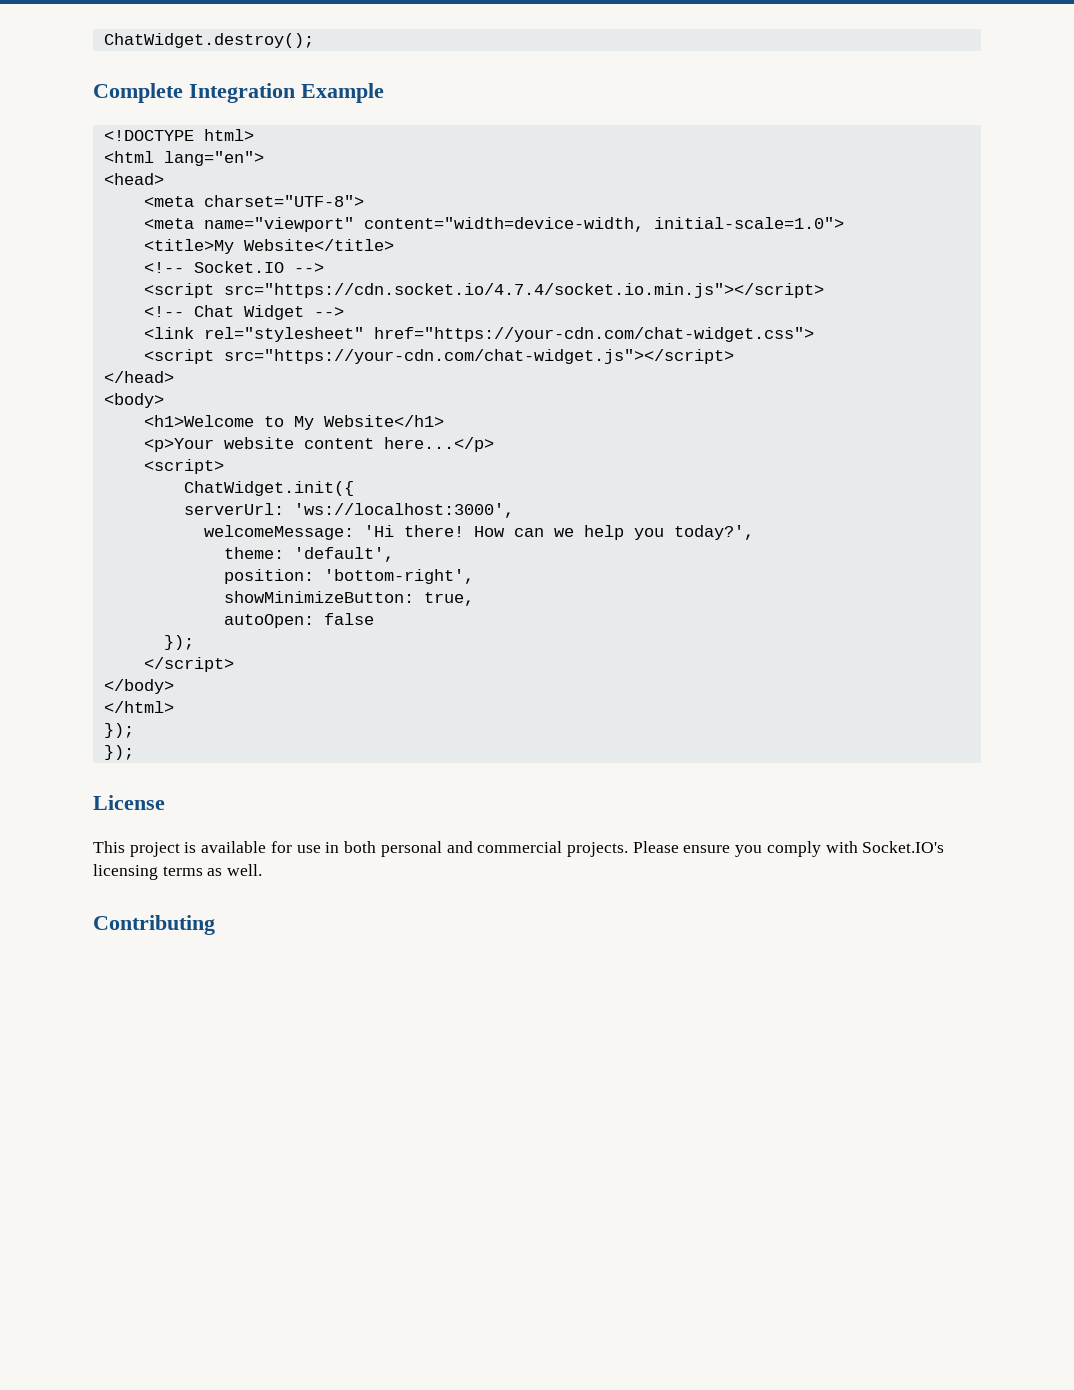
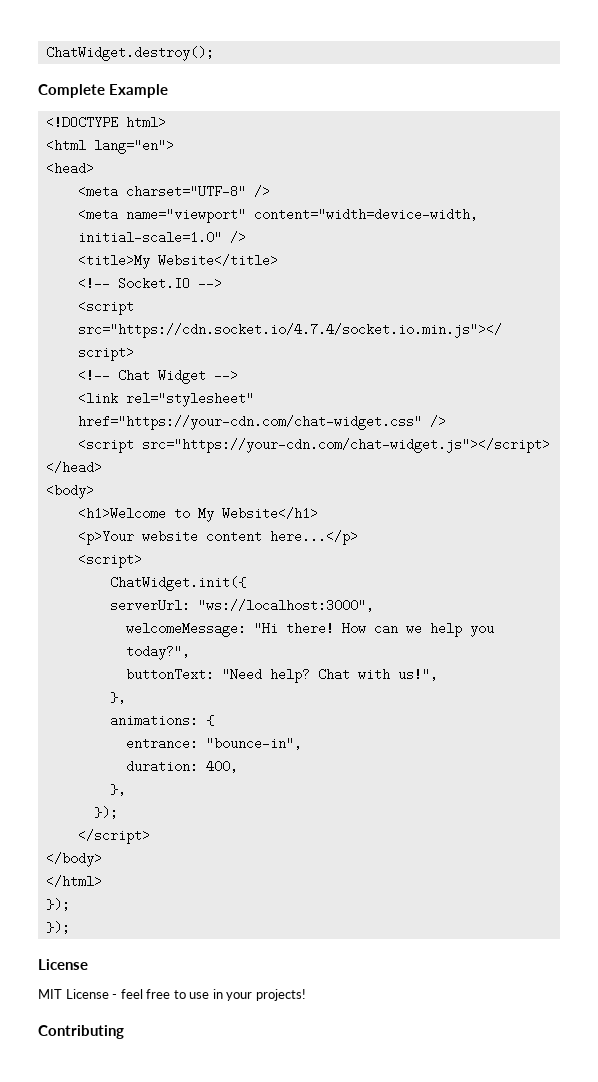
[189,83,295,103] Integration -> (105, 91) none
[203,195,364,207] charset="UTF-8"> -> [125,185,270,198] charset="UTF-8" />
[653,217,844,229] initial-scale=1.0"> -> [77,231,246,244] initial-scale=1.0" />
[373,327,814,342] href="https://your-cdn.com/chat-widget.css"> -> [77,415,446,430] href="https://your-cdn.com/chat-widget.css" />
[293,503,514,518] 'ws://localhost:3000', -> [197,599,374,612] "ws://localhost:3000",
[363,525,394,537] 'Hi -> [253,622,278,635] "Hi
[673,525,754,540] [223,547,394,562] [223,569,474,584] [223,591,474,606] [223,613,374,628] today?', // theme: 'default', // position: 'bottom-right', // showMinimizeButton: true, // autoOpen: false -> [125,645,190,660] [125,668,438,683] [109,691,126,704] [109,714,214,727] [125,737,302,750] [125,760,238,773] [109,783,126,796] today?", // buttonText: "Need help? Chat with us!", // }, // animations: { // entrance: "bounce-in", // duration: 400, // },
[93,841,945,857] [93,864,263,880] This project is available for use in both personal and commercial projects. Please ensure you comply with Socket.IO's licensing terms as well. -> [38,989,306,1001] MIT License - feel free to use in your projects!

